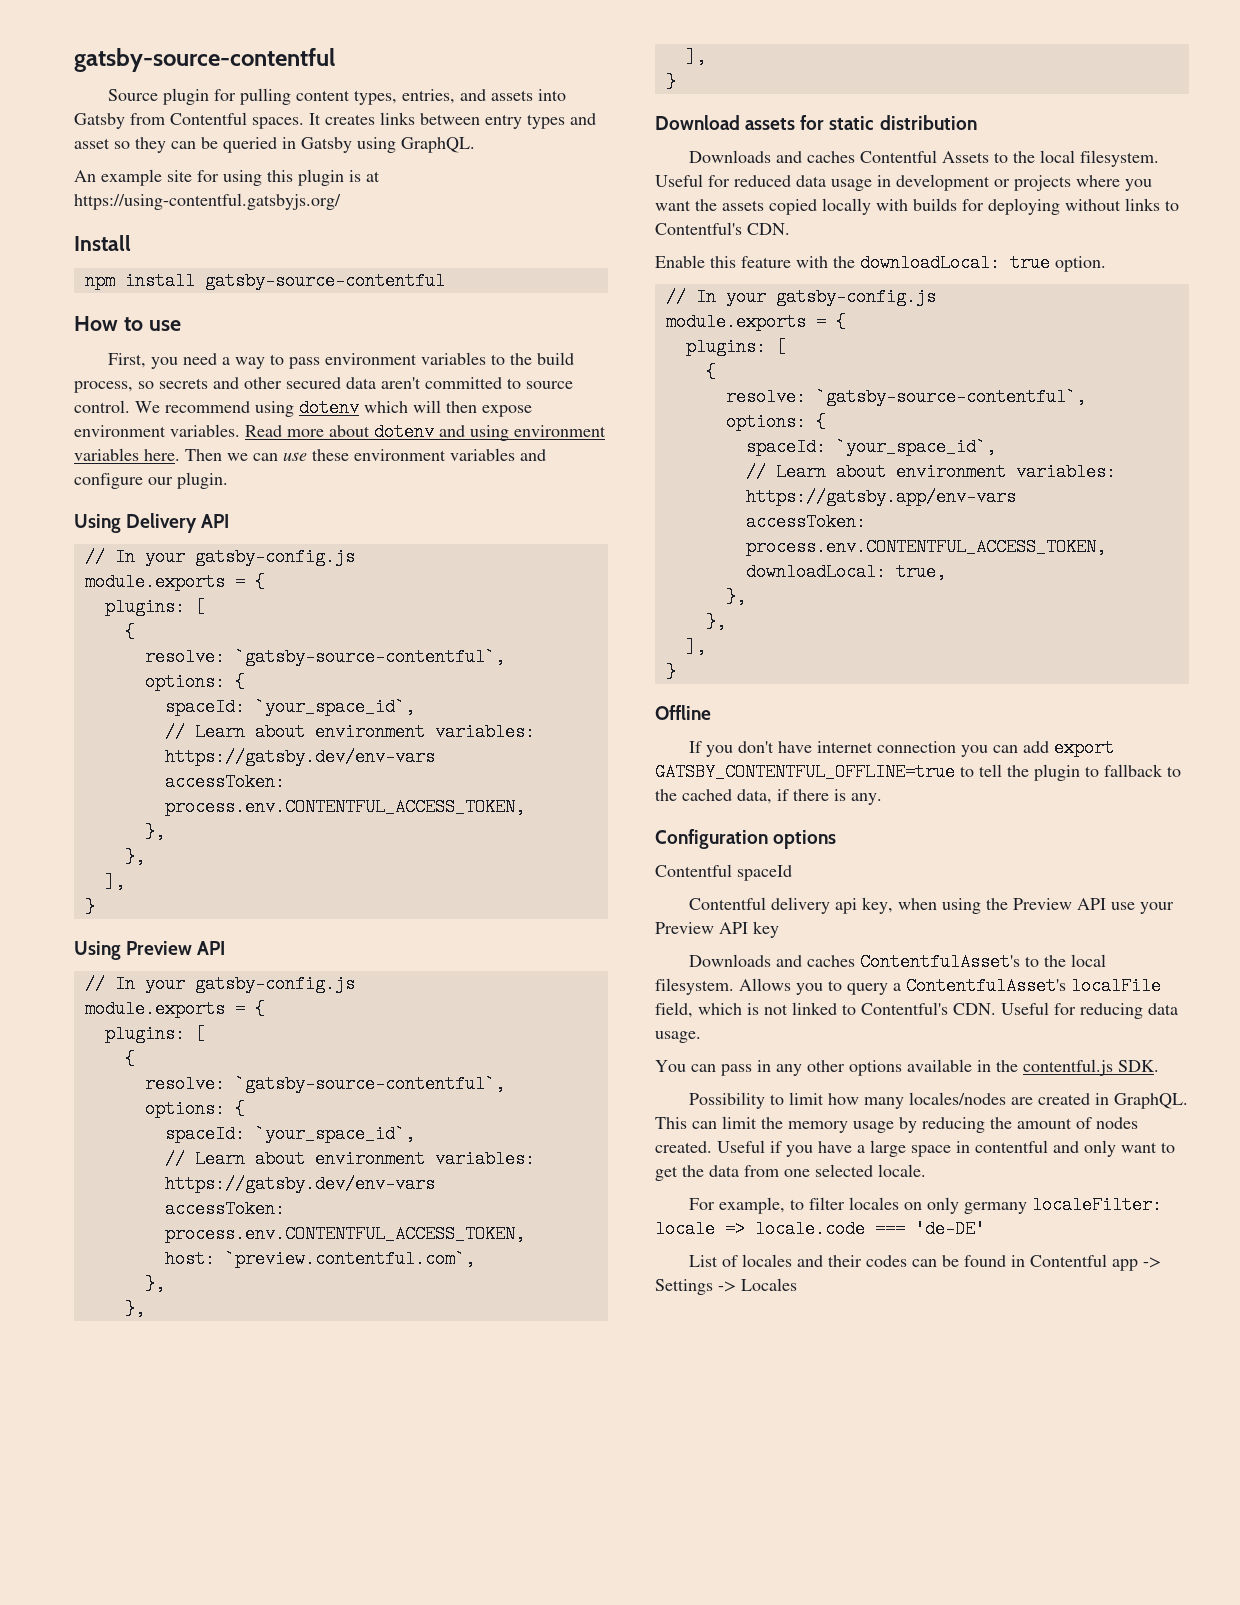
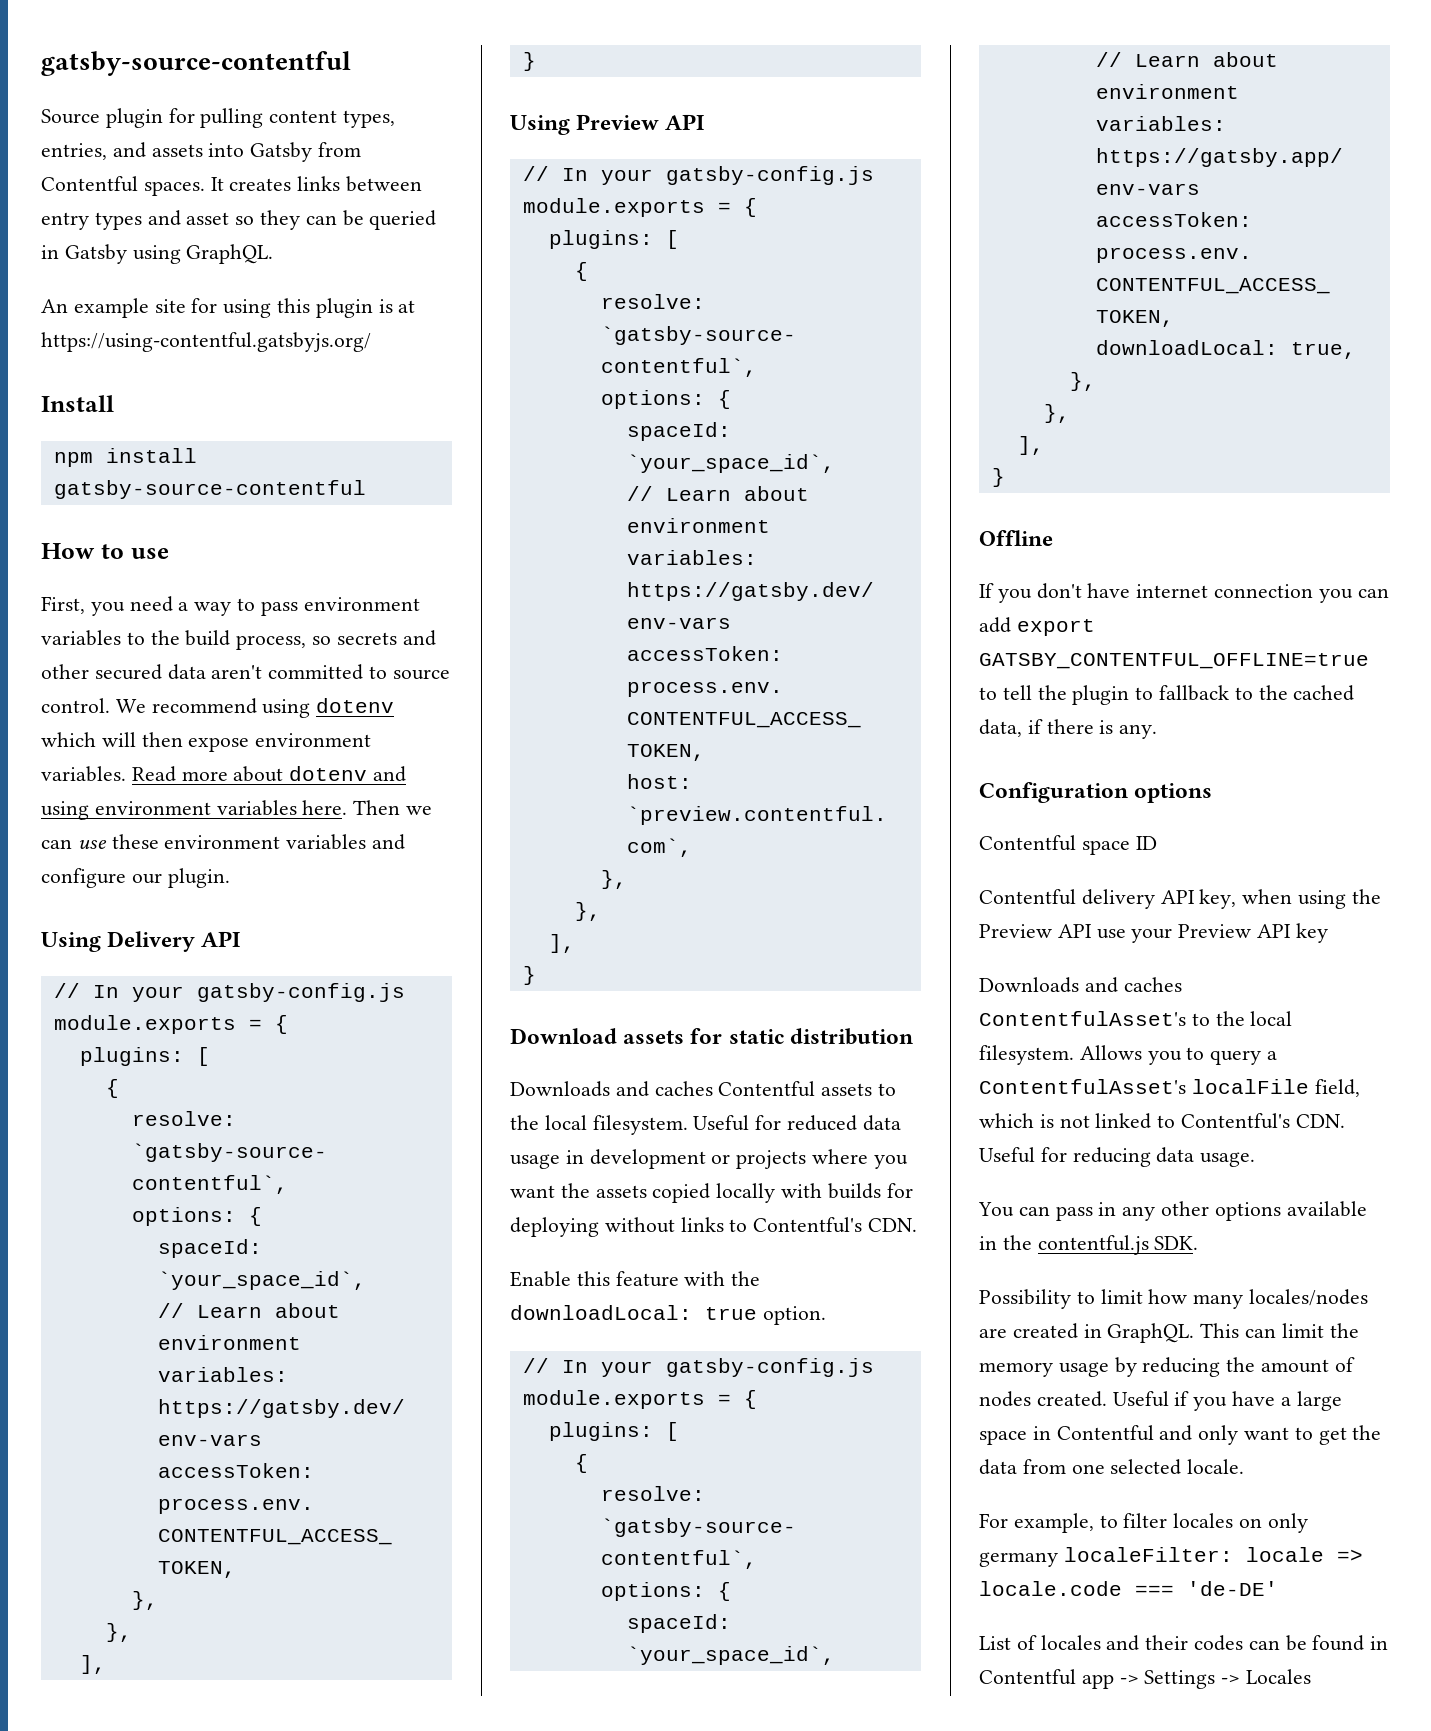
[942,151,990,163] Assets -> [821,1083,873,1096] assets
[737,865,792,881] spaceId -> [1081,836,1157,855] space ID
[835,898,858,914] api -> [1160,890,1195,904] API
[975,1140,1048,1153] contentful -> [1056,1425,1154,1441] Contentful

